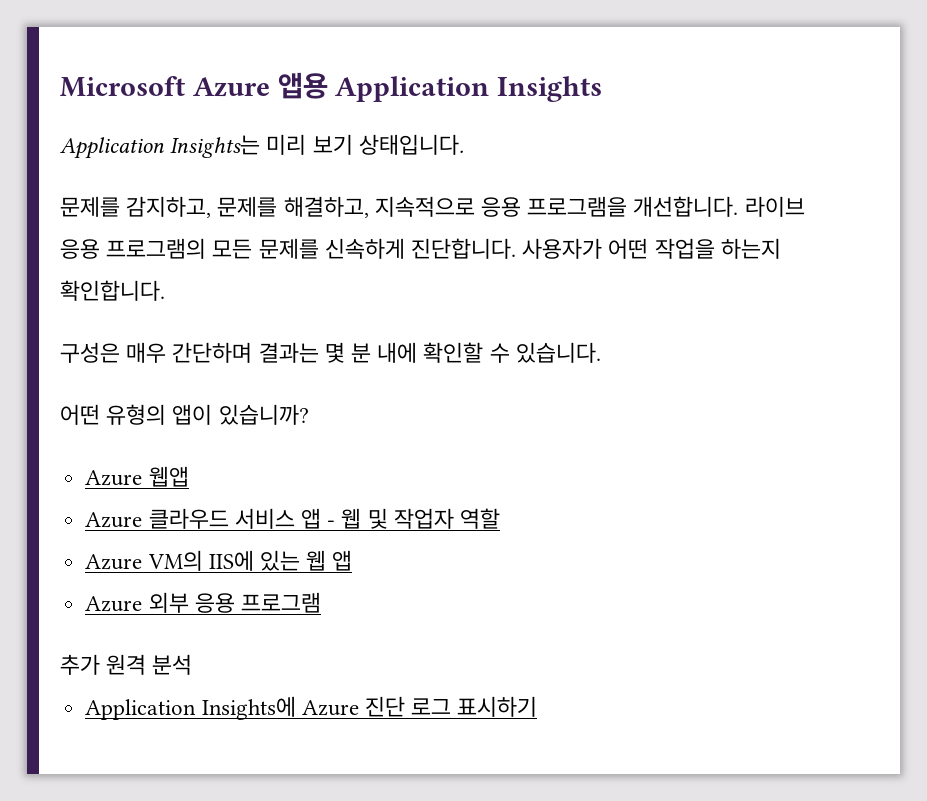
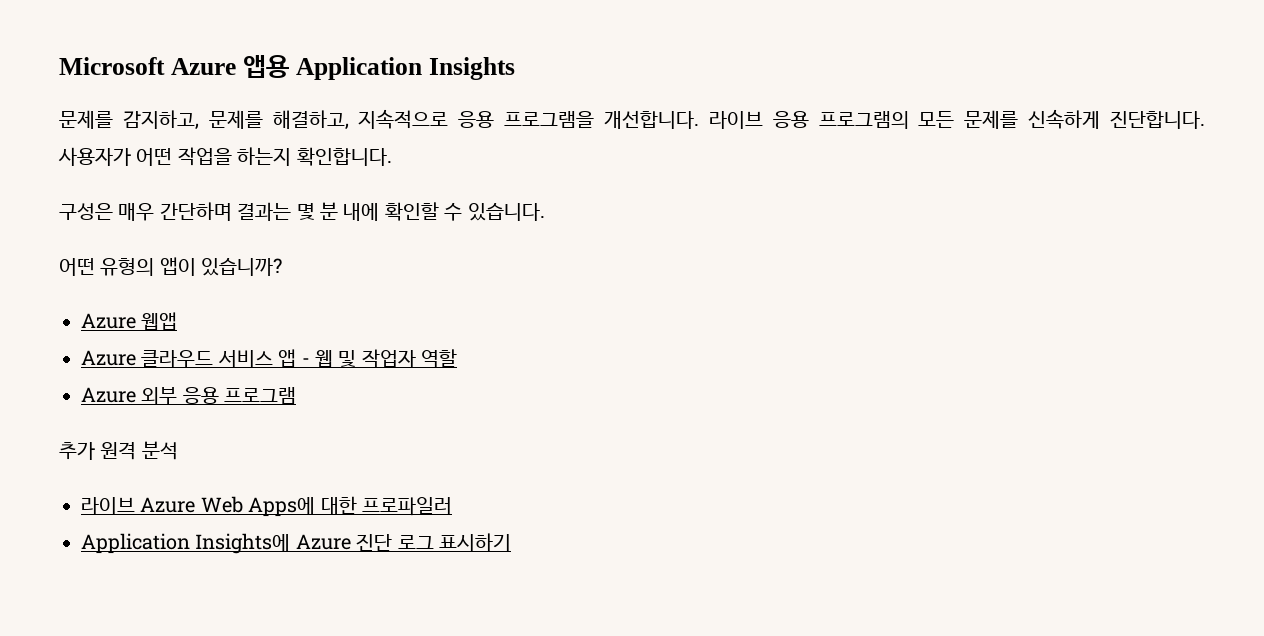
[60,134,464,159] // Application Insights는 미리 보기 상태입니다. -> (515, 68) none
[85,550,353,571] // Azure VM의 IIS에 있는 웹 앱 -> (458, 358) none
(193, 664) none -> [81,496,452,517] // 라이브 Azure Web Apps에 대한 프로파일러

